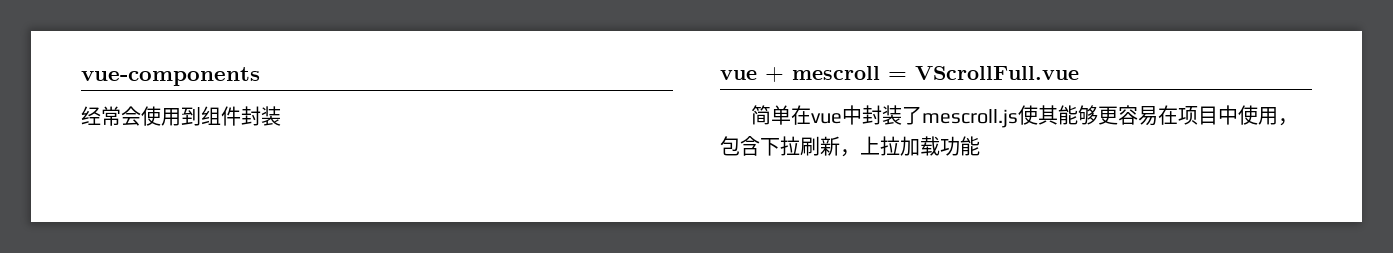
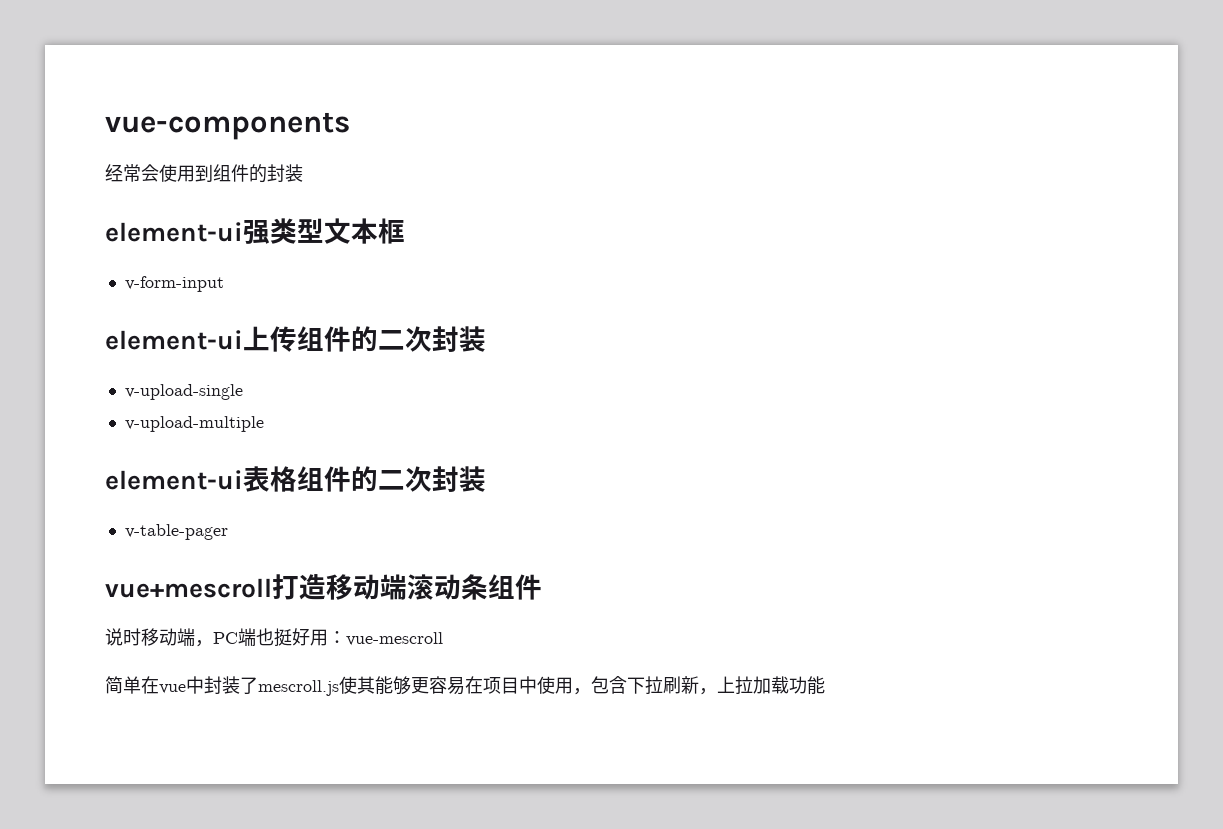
[241,106,281,126] [720,66,1079,82] 封装 // vue + mescroll = VScrollFull.vue -> [249,164,303,183] [105,218,405,244] [124,276,224,292] [105,326,486,352] [124,384,243,400] [124,416,264,432] [105,466,486,492] [124,524,228,540] [105,574,542,600] [105,628,443,647] 的封装 // element-ui强类型文本框 // v-form-input // element-ui上传组件的二次封装 // v-upload-single // v-upload-multiple // element-ui表格组件的二次封装 // v-table-pager // vue+mescroll打造移动端滚动条组件 // 说时移动端，PC端也挺好用：vue-mescroll

